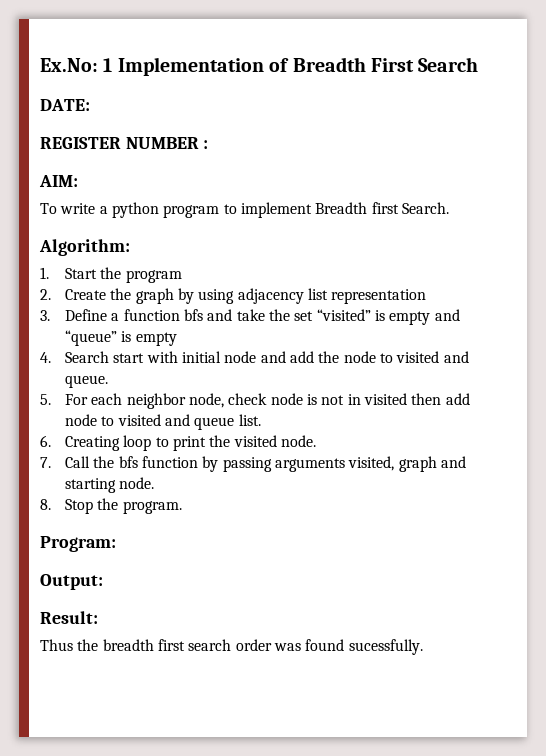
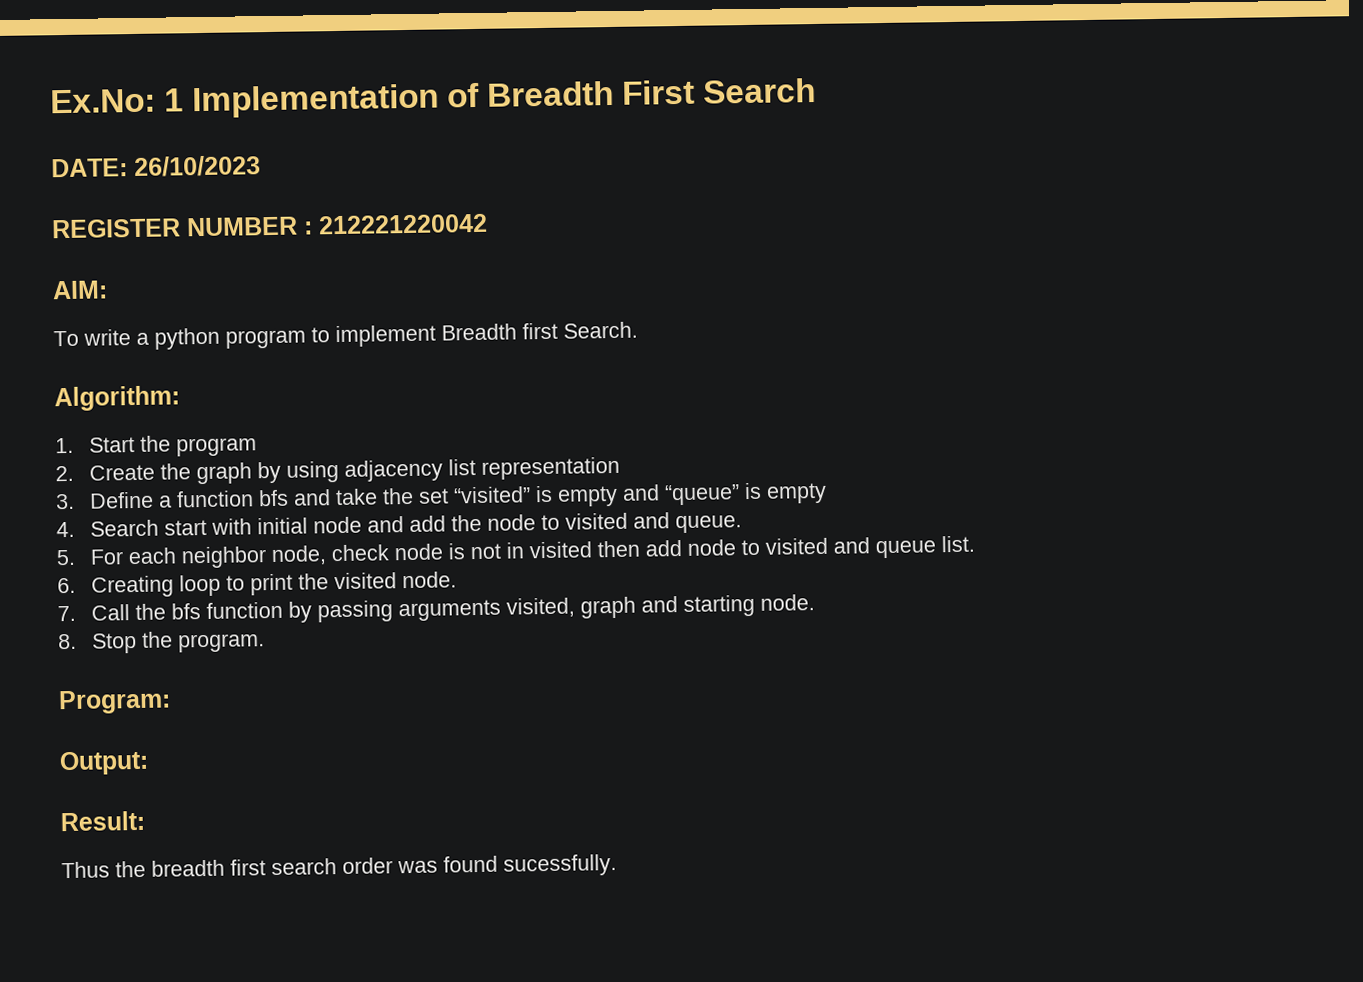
(90, 105) none -> [134,155,261,177] 26/10/2023
(209, 144) none -> [318,213,488,235] 212221220042

